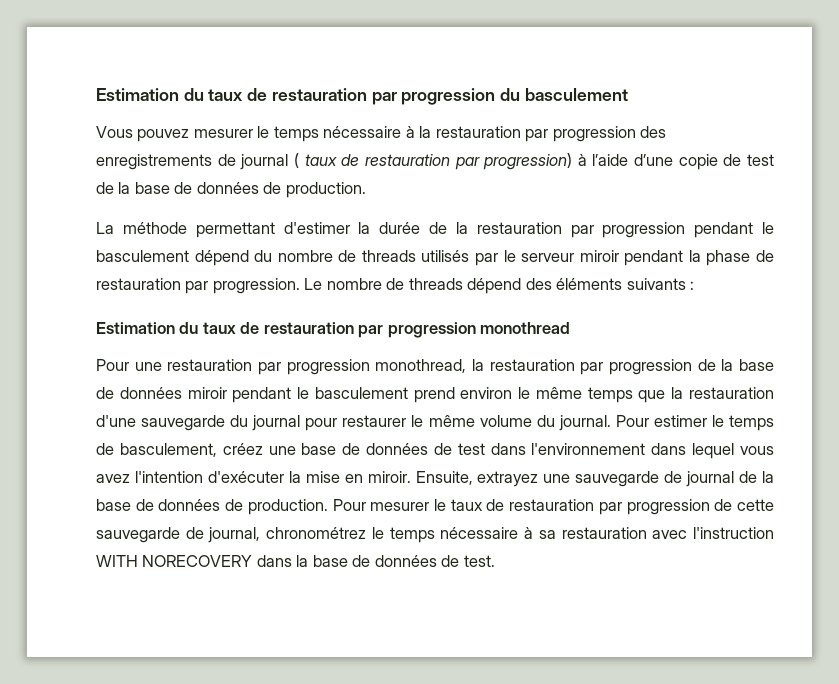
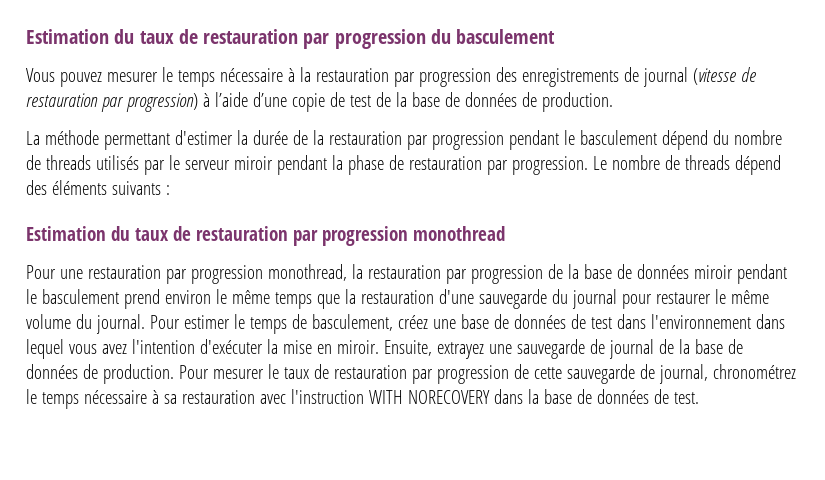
[293,153,337,168] ( taux -> [692,68,736,85] (vitesse

